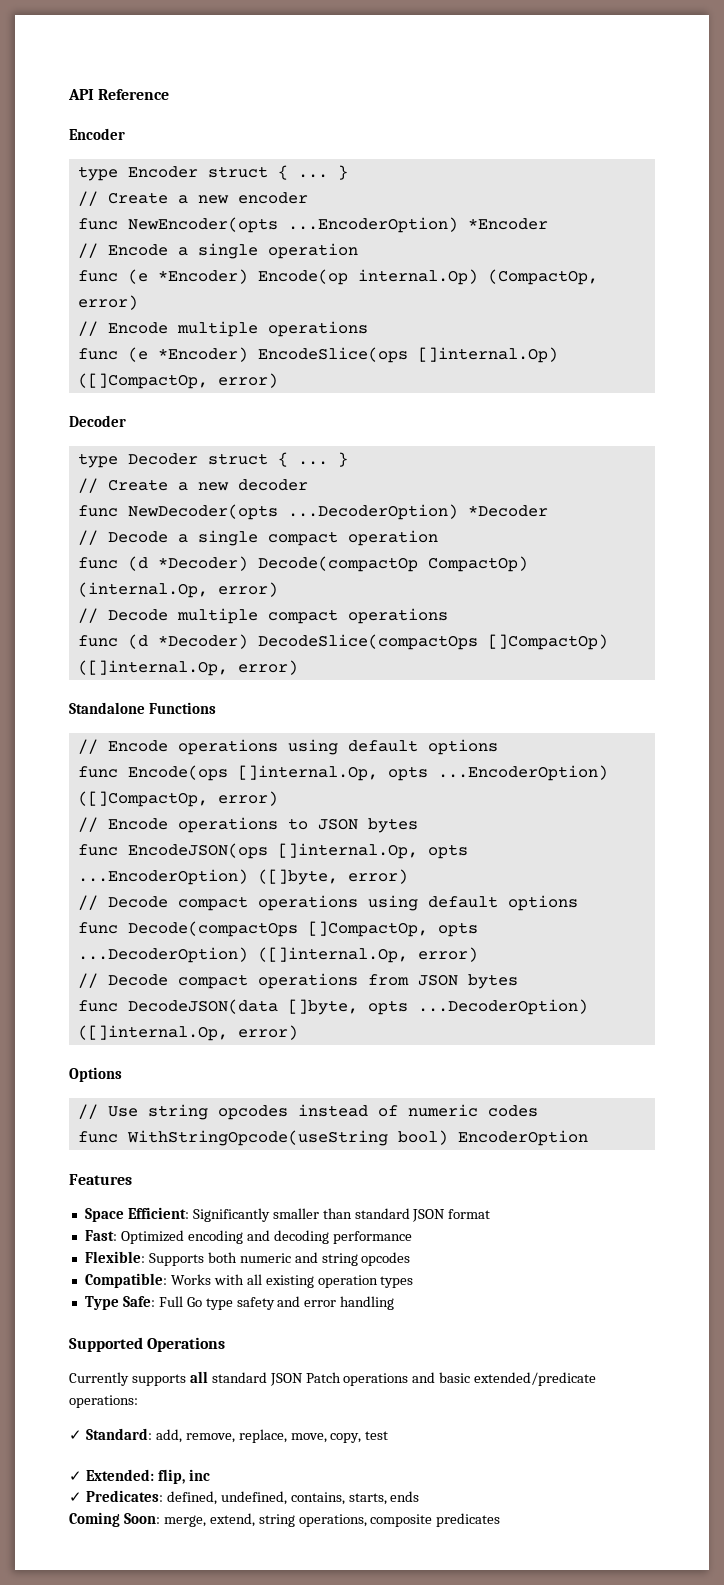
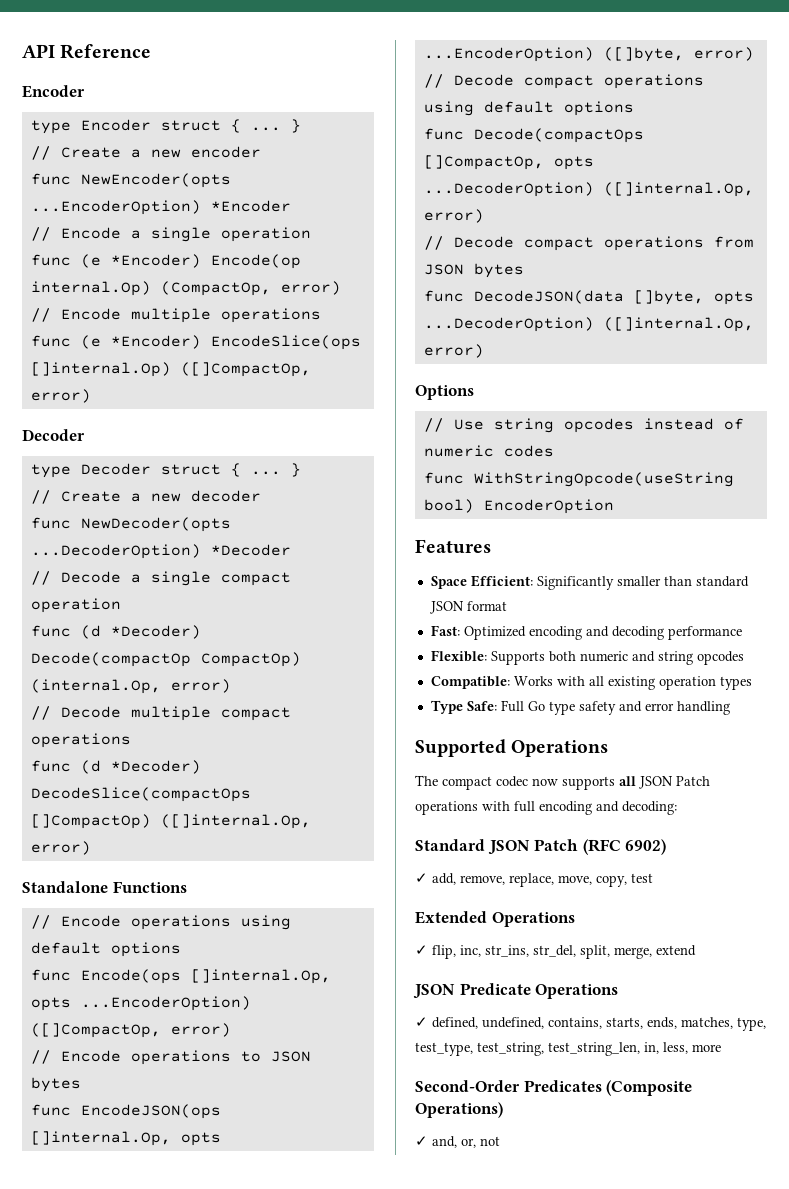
[69,1372,129,1386] Currently -> [415,775,558,790] The compact codec now
[211,1372,267,1383] standard -> (636, 781) none
[412,1372,597,1386] [69,1395,138,1408] [69,1428,152,1440] and basic extended/predicate operations: // ✓ Standard: -> [482,801,677,815] [415,839,667,855] [415,873,428,883] with full encoding and decoding: // Standard JSON Patch (RFC 6902) // ✓
[69,1469,211,1484] [69,1490,420,1505] [69,1512,501,1527] ✓ Extended: flip, inc // ✓ Predicates: defined, undefined, contains, starts, ends // Coming Soon: merge, extend, string operations, composite predicates -> [415,911,575,927] [415,945,696,959] [413,983,619,999] [415,1017,766,1031] [415,1042,721,1056] [415,1080,693,1096] [415,1102,503,1118] [415,1136,500,1148] Extended Operations // ✓ flip, inc, str_ins, str_del, split, merge, extend // JSON Predicate Operations // ✓ defined, undefined, contains, starts, ends, matches, type, test_type, test_string, test_string_len, in, less, more // Second-Order Predicates (Composite Operations) // ✓ and, or, not

